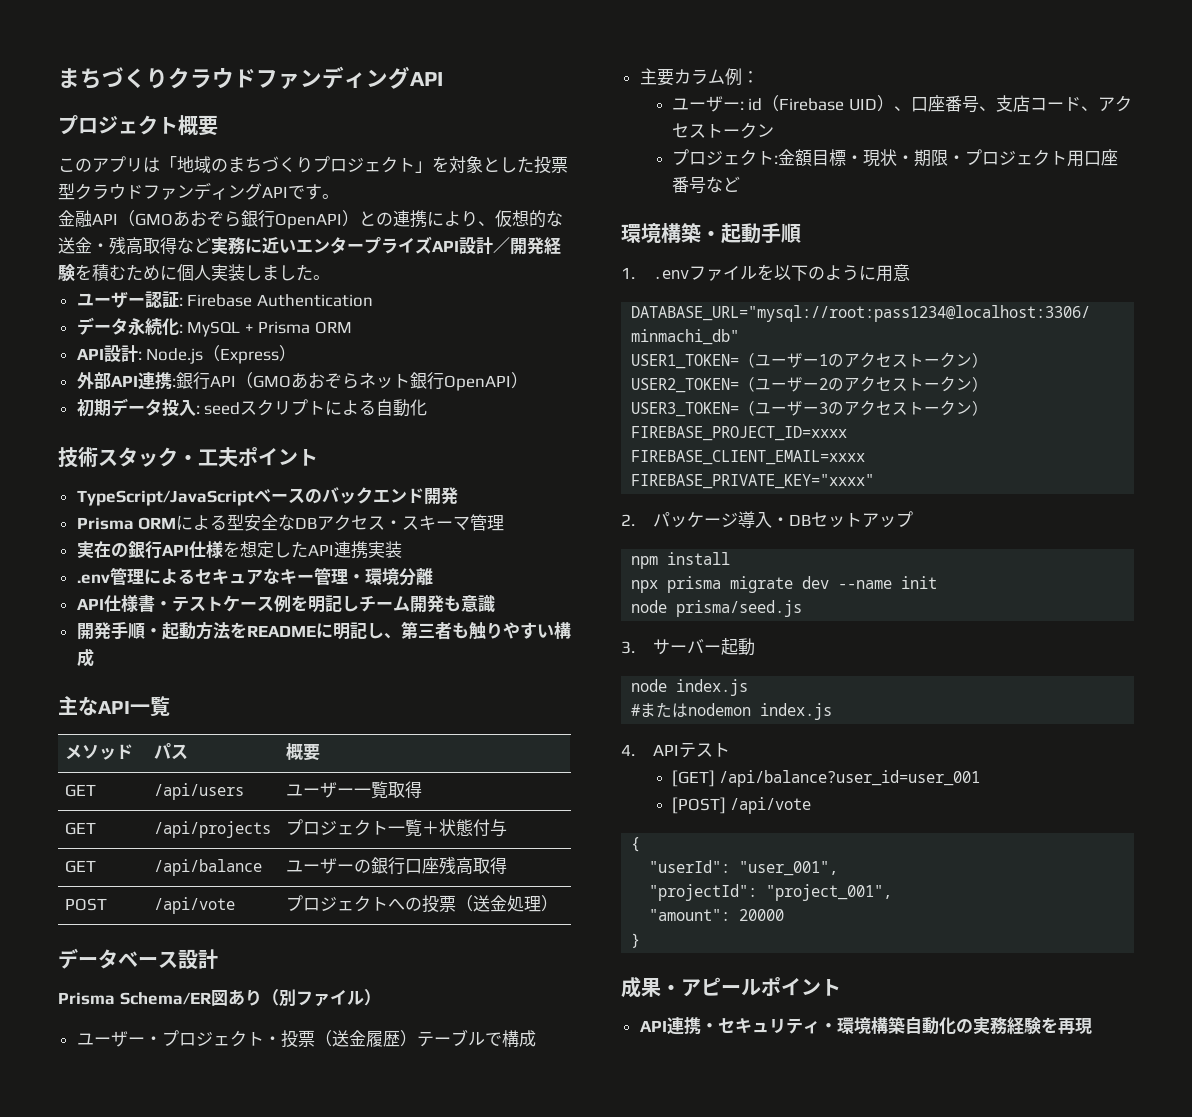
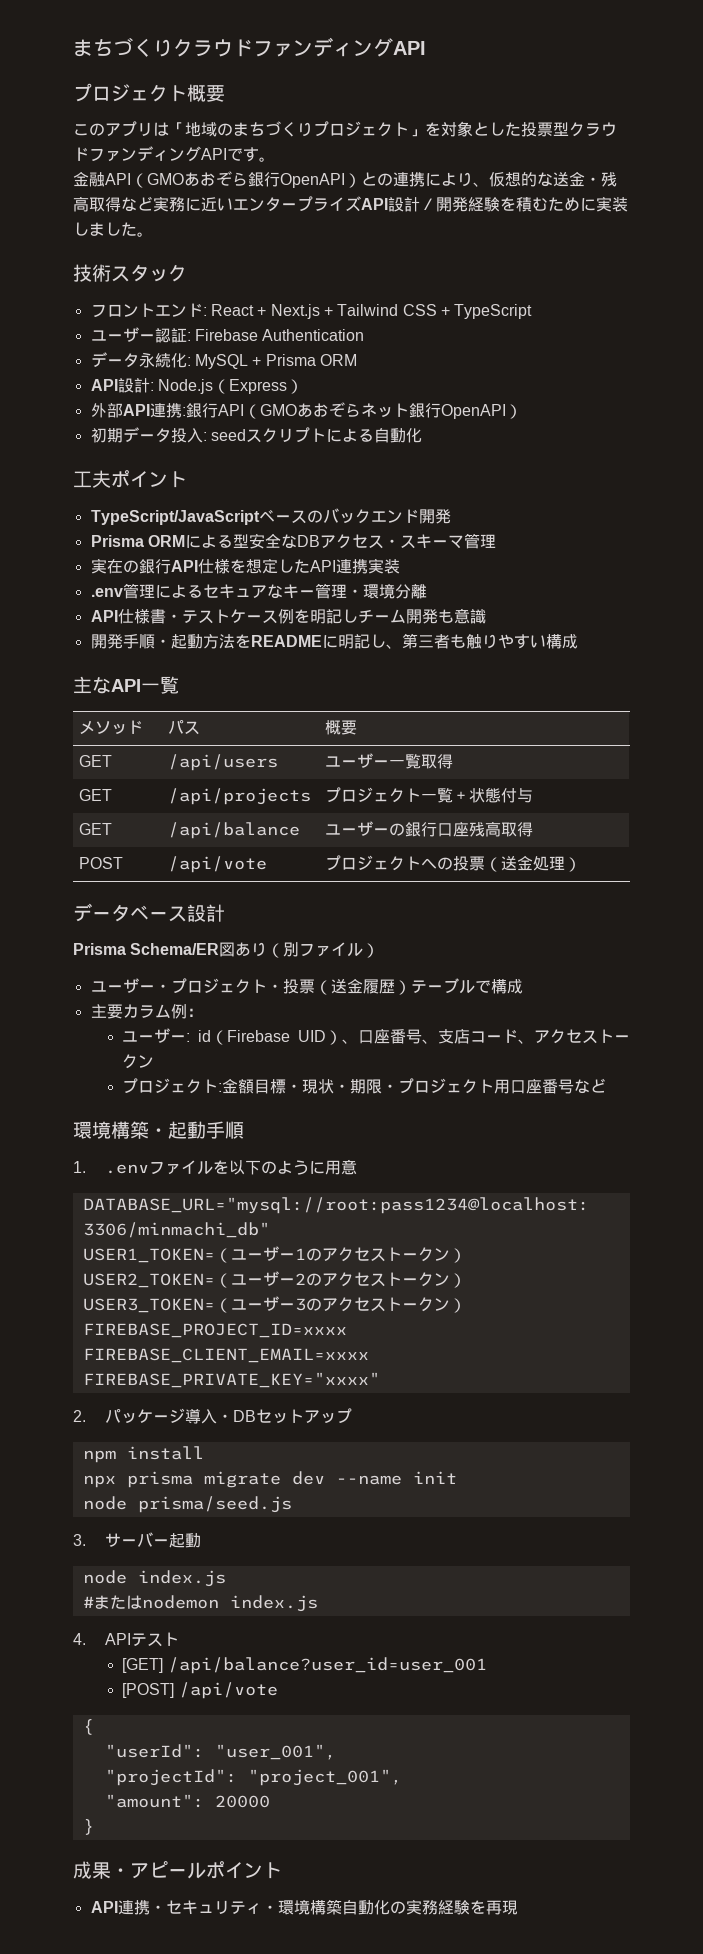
[177,264,211,281] 個人 -> (596, 204) none
(330, 277) none -> [73,264,187,282] [90,303,533,319] // 技術スタック // フロントエンド: React + Next.js + Tailwind CSS + TypeScript
[58,446,198,468] 技術スタック・ -> (422, 435) none

